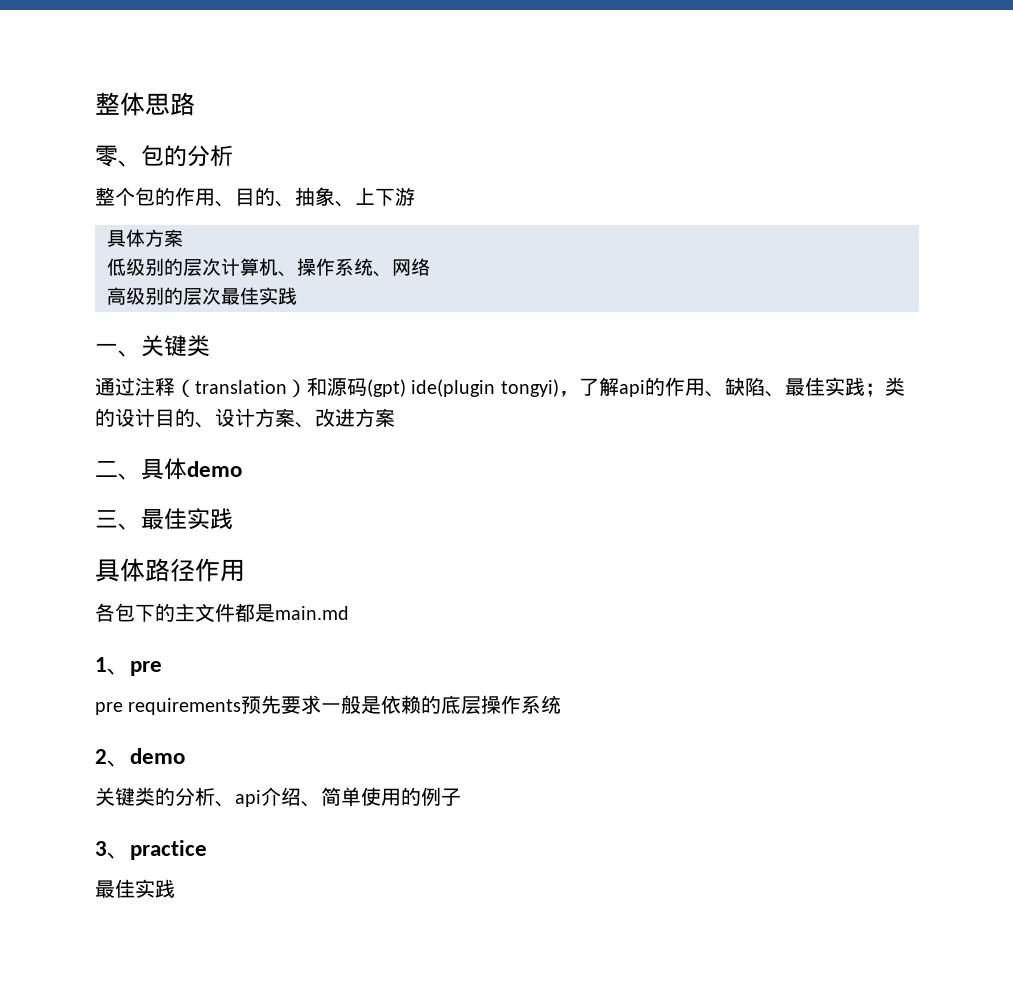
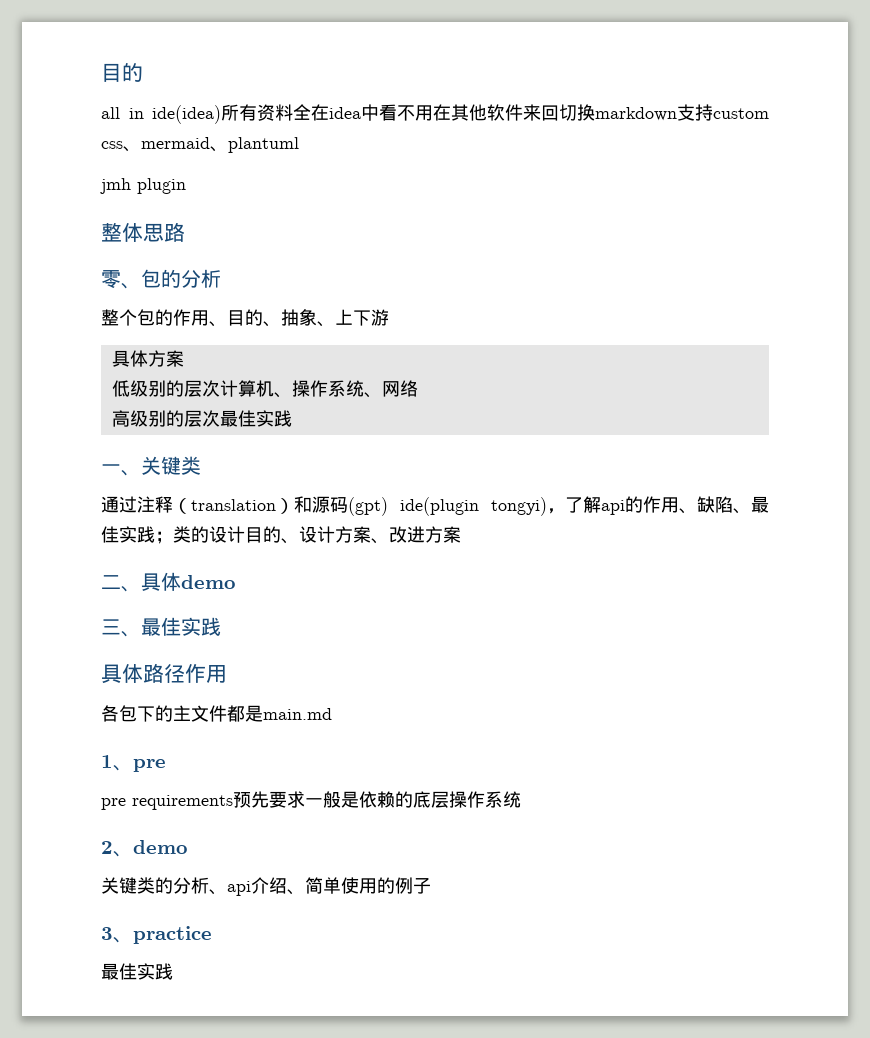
(95, 103) none -> [101,63,143,82] [101,104,769,124] [101,137,299,153] [100,178,186,194] 目的 // all in ide(idea)所有资料全在idea中看不用在其他软件来回切换markdown支持custom css、mermaid、plantuml // jmh plugin //

